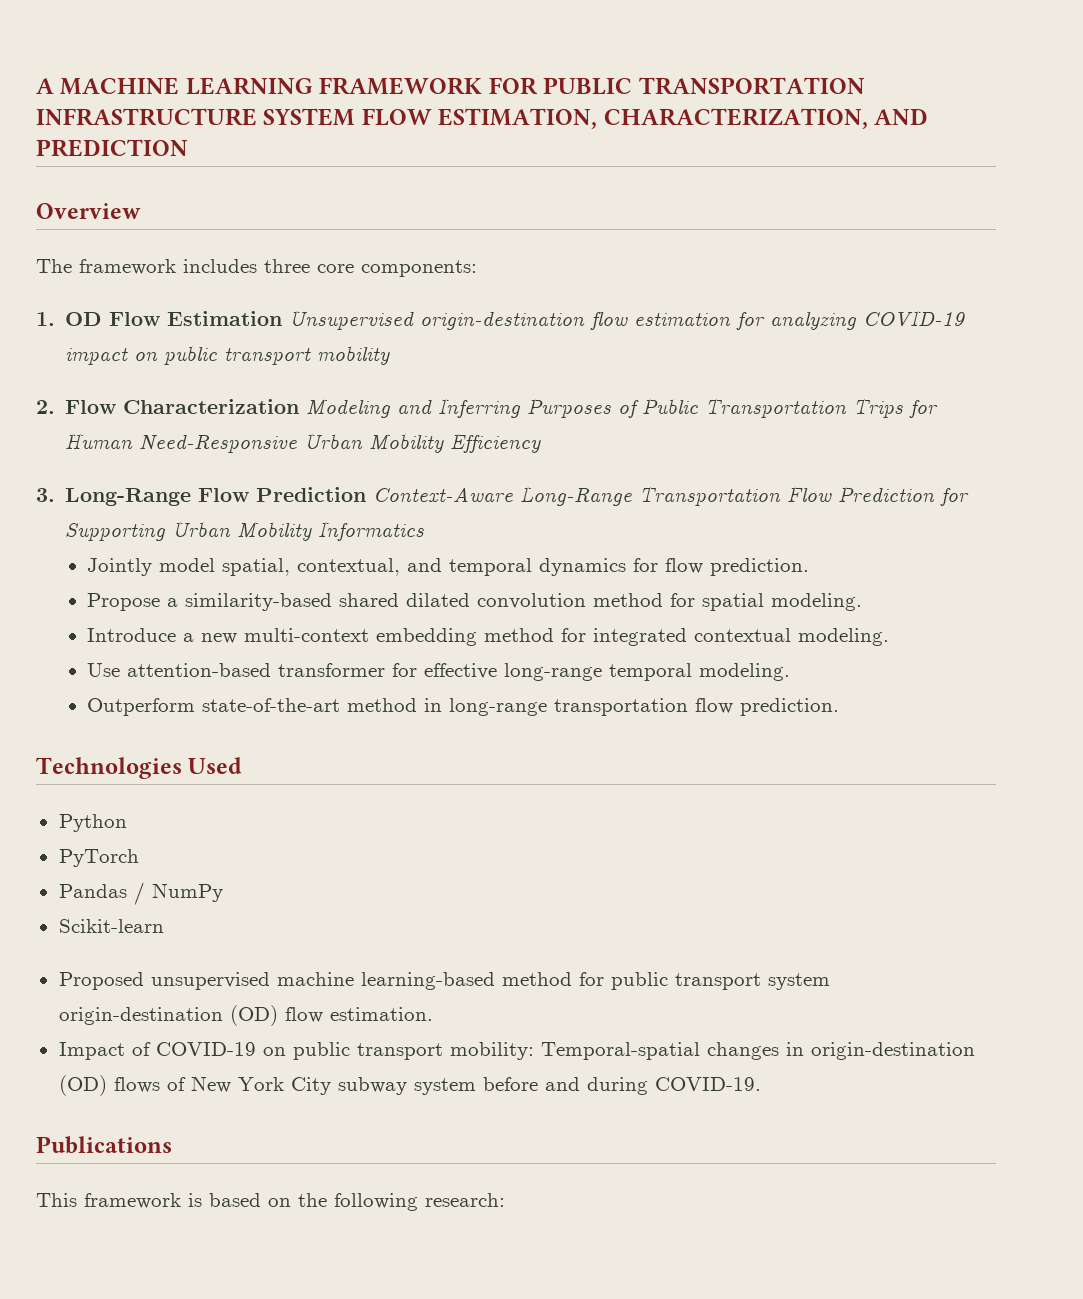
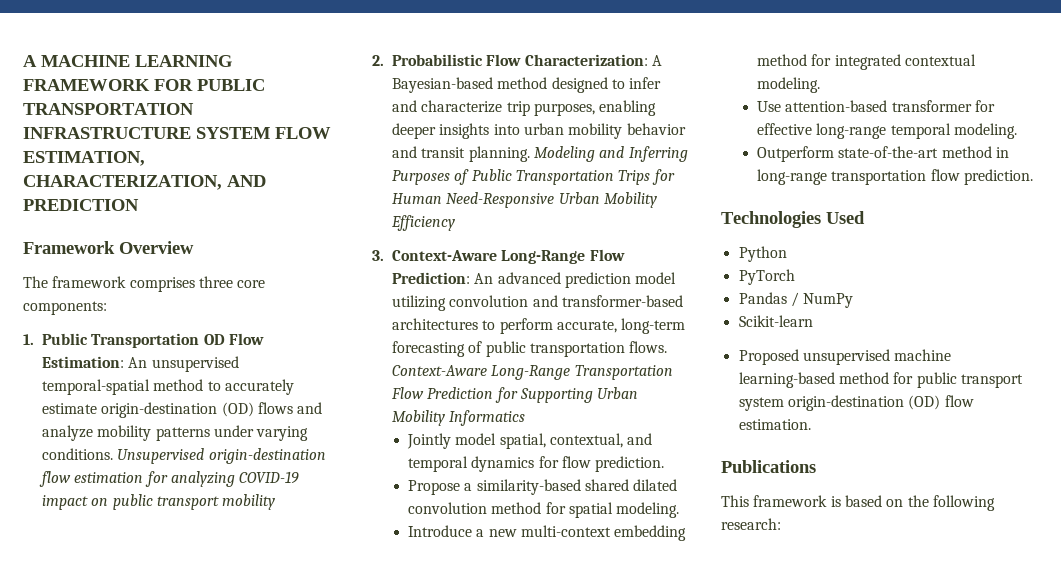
(188, 148) none -> [23,241,115,254] Framework
[183,259,257,273] includes -> [129,277,195,292] comprises
[65,311,283,326] OD Flow Estimation -> [42,333,264,348] [42,356,239,372] [42,379,294,395] [42,402,323,418] [42,425,309,441] [42,448,113,460] Public Transportation OD Flow Estimation: An unsupervised temporal-spatial method to accurately estimate origin-destination (OD) flows and analyze mobility patterns under varying conditions.
[65,399,300,414] Flow Characterization -> [392,54,662,66] [392,77,662,93] [392,100,657,116] [392,123,686,139] [392,146,530,162] Probabilistic Flow Characterization: A Bayesian-based method designed to infer and characterize trip purposes, enabling deeper insights into urban mobility behavior and transit planning.
(55, 495) none -> [392,250,497,261] Context-Aware
[256,487,367,502] Prediction -> [392,272,677,288] [392,295,683,311] [392,318,686,334] [392,341,668,357] Prediction: An advanced prediction model utilizing convolution and transformer-based architectures to perform accurate, long-term forecasting of public transportation flows.
[58,1042,975,1060] [58,1075,761,1096] // Impact of COVID-19 on public transport mobility: Temporal-spatial changes in origin-destination (OD) flows of New York City subway system before and during COVID-19. -> (811, 424) none

